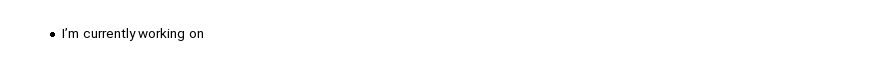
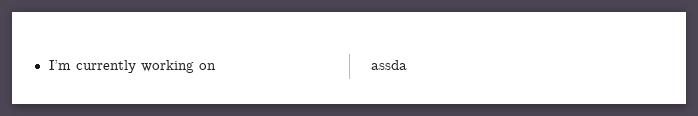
(204, 34) none -> [371,60,407,70] // assda

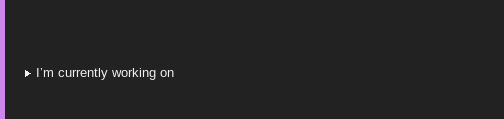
[371,60,407,70] // assda -> (175, 73) none

